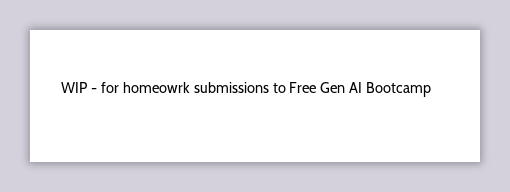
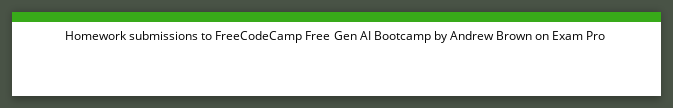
[61,82,190,93] WIP - for homeowrk -> [65,31,127,40] Homework
(286, 88) none -> [215,31,303,43] FreeCodeCamp
(432, 89) none -> [433,31,606,43] by Andrew Brown on Exam Pro

